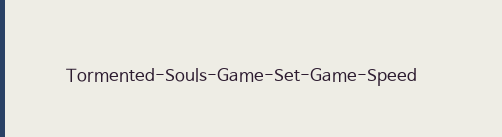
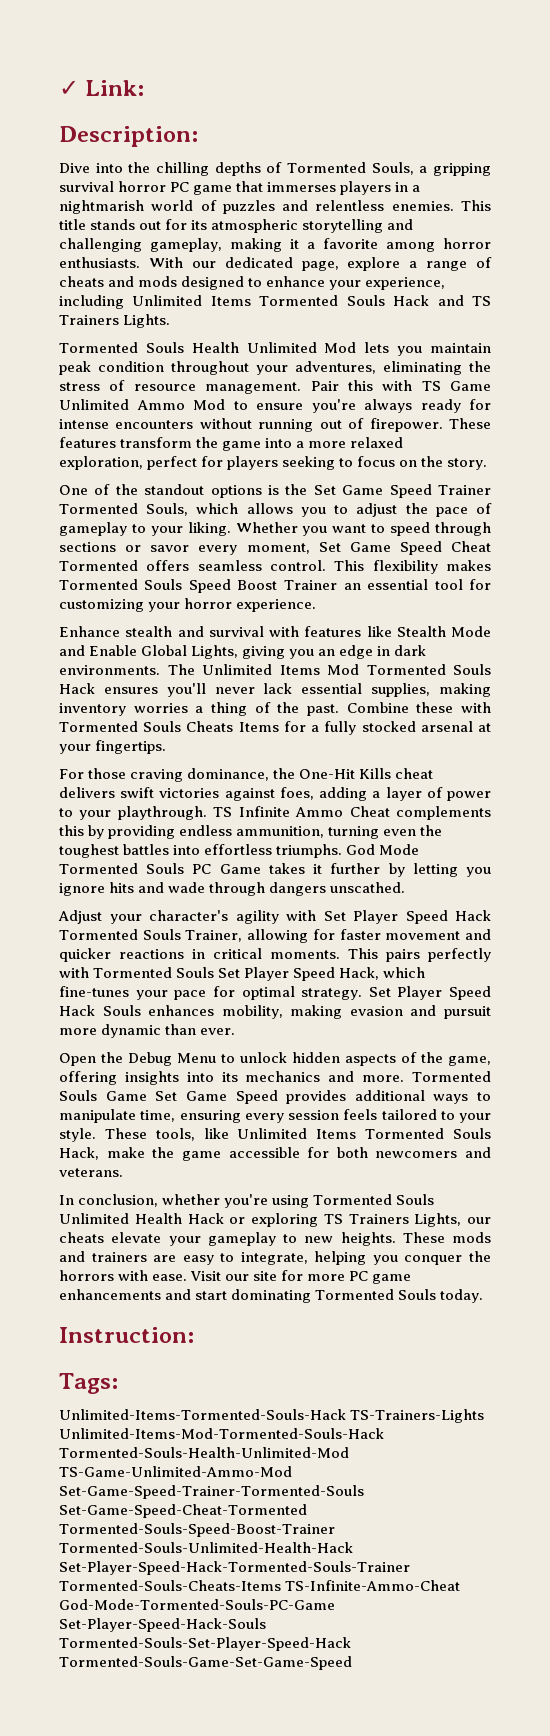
(66, 77) none -> [59,80,145,96] [59,126,198,147] [59,162,491,176] [59,181,421,195] [59,200,491,214] [59,219,414,233] [59,238,491,252] [59,257,492,271] [59,276,446,290] [59,295,491,309] [59,314,171,328] [59,342,491,356] [59,361,491,375] [59,380,491,394] [59,399,491,413] [59,418,492,432] [59,437,404,451] [59,456,488,470] [59,484,491,498] [59,503,492,517] [59,522,492,536] [59,541,491,555] [59,560,491,574] [59,579,491,593] [59,598,317,612] [59,626,491,637] [59,645,427,659] [59,664,492,675] [59,683,492,697] [59,702,492,716] [59,721,491,735] [59,740,167,754] [59,768,434,782] [59,787,492,801] [59,806,492,820] [59,825,443,839] [59,844,420,858] [59,863,491,877] [59,882,406,896] [58,910,491,924] [59,929,492,943] [59,948,491,962] [59,967,426,981] [59,986,491,1000] [59,1005,491,1019] [59,1024,236,1038] [59,1052,491,1066] [59,1071,492,1085] [59,1090,491,1104] [59,1109,491,1123] [59,1128,491,1142] [59,1147,491,1161] [59,1168,123,1177] [59,1194,435,1208] [59,1213,491,1227] [59,1232,491,1246] [59,1251,491,1265] [59,1270,412,1284] [59,1289,484,1303] [59,1327,194,1343] [59,1373,118,1394] [59,1409,485,1423] [59,1428,384,1439] [59,1447,349,1458] [59,1466,292,1477] [59,1485,364,1499] [59,1504,307,1518] [59,1523,335,1537] [59,1542,353,1553] [59,1561,410,1575] [59,1580,461,1591] [59,1599,335,1610] [59,1618,266,1632] [59,1637,351,1651] ✓ Link: // Description: // Dive into the chilling depths of Tormented Souls, a gripping survival horror PC game that immerses players in a nightmarish world of puzzles and relentless enemies. This title stands out for its atmospheric storytelling and challenging gameplay, making it a favorite among horror enthusiasts. With our dedicated page, explore a range of cheats and mods designed to enhance your experience, including Unlimited Items Tormented Souls Hack and TS Trainers Lights. // Tormented Souls Health Unlimited Mod lets you maintain peak condition throughout your adventures, eliminating the stress of resource management. Pair this with TS Game Unlimited Ammo Mod to ensure you're always ready for intense encounters without running out of firepower. These features transform the game into a more relaxed exploration, perfect for players seeking to focus on the story. // One of the standout options is the Set Game Speed Trainer Tormented Souls, which allows you to adjust the pace of gameplay to your liking. Whether you want to speed through sections or savor every moment, Set Game Speed Cheat Tormented offers seamless control. This flexibility makes Tormented Souls Speed Boost Trainer an essential tool for customizing your horror experience. // Enhance stealth and survival with features like Stealth Mode and Enable Global Lights, giving you an edge in dark environments. The Unlimited Items Mod Tormented Souls Hack ensures you'll never lack essential supplies, making inventory worries a thing of the past. Combine these with Tormented Souls Cheats Items for a fully stocked arsenal at your fingertips. // For those craving dominance, the One-Hit Kills cheat delivers swift victories against foes, adding a layer of power to your playthrough. TS Infinite Ammo Cheat complements this by providing endless ammunition, turning even the toughest battles into effortless triumphs. God Mode Tormented Souls PC Game takes it further by letting you ignore hits and wade through dangers unscathed. // Adjust your character's agility with Set Player Speed Hack Tormented Souls Trainer, allowing for faster movement and quicker reactions in critical moments. This pairs perfectly with Tormented Souls Set Player Speed Hack, which fine-tunes your pace for optimal strategy. Set Player Speed Hack Souls enhances mobility, making evasion and pursuit more dynamic than ever. // Open the Debug Menu to unlock hidden aspects of the game, offering insights into its mechanics and more. Tormented Souls Game Set Game Speed provides additional ways to manipulate time, ensuring every session feels tailored to your style. These tools, like Unlimited Items Tormented Souls Hack, make the game accessible for both newcomers and veterans. // In conclusion, whether you're using Tormented Souls Unlimited Health Hack or exploring TS Trainers Lights, our cheats elevate your gameplay to new heights. These mods and trainers are easy to integrate, helping you conquer the horrors with ease. Visit our site for more PC game enhancements and start dominating Tormented Souls today. // Instruction: // Tags: // Unlimited-Items-Tormented-Souls-Hack TS-Trainers-Lights Unlimited-Items-Mod-Tormented-Souls-Hack Tormented-Souls-Health-Unlimited-Mod TS-Game-Unlimited-Ammo-Mod Set-Game-Speed-Trainer-Tormented-Souls Set-Game-Speed-Cheat-Tormented Tormented-Souls-Speed-Boost-Trainer Tormented-Souls-Unlimited-Health-Hack Set-Player-Speed-Hack-Tormented-Souls-Trainer Tormented-Souls-Cheats-Items TS-Infinite-Ammo-Cheat God-Mode-Tormented-Souls-PC-Game Set-Player-Speed-Hack-Souls Tormented-Souls-Set-Player-Speed-Hack

